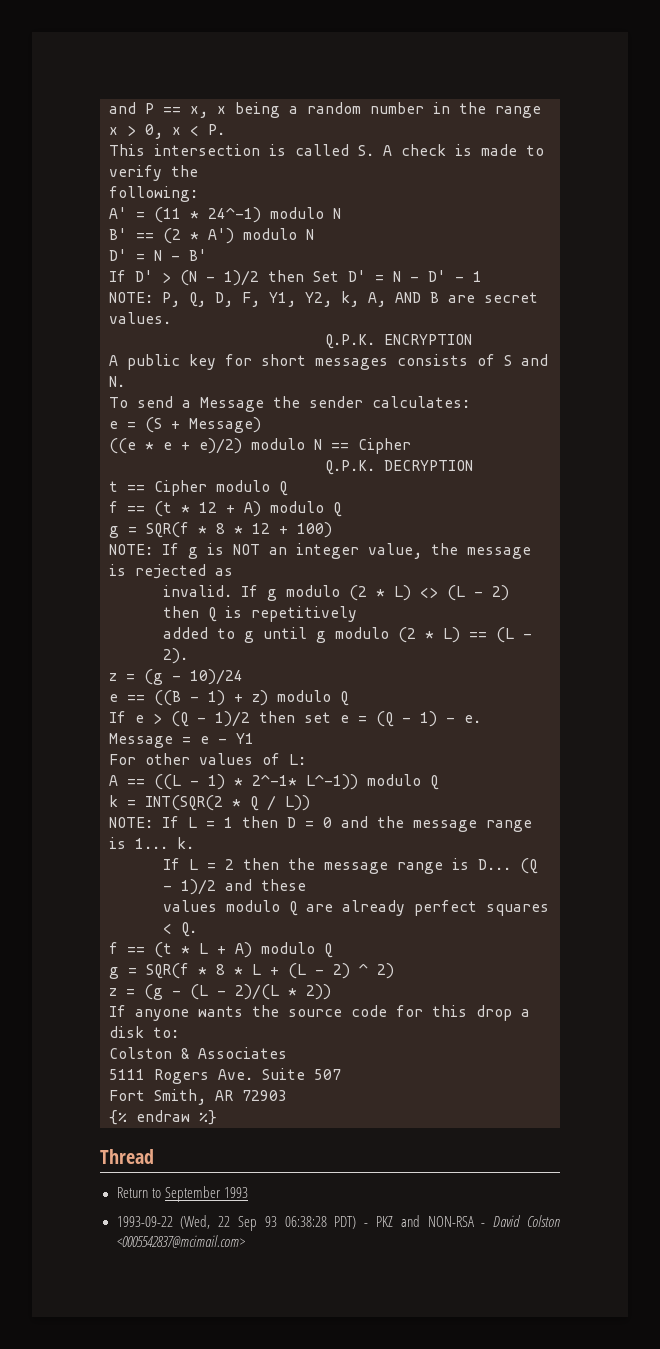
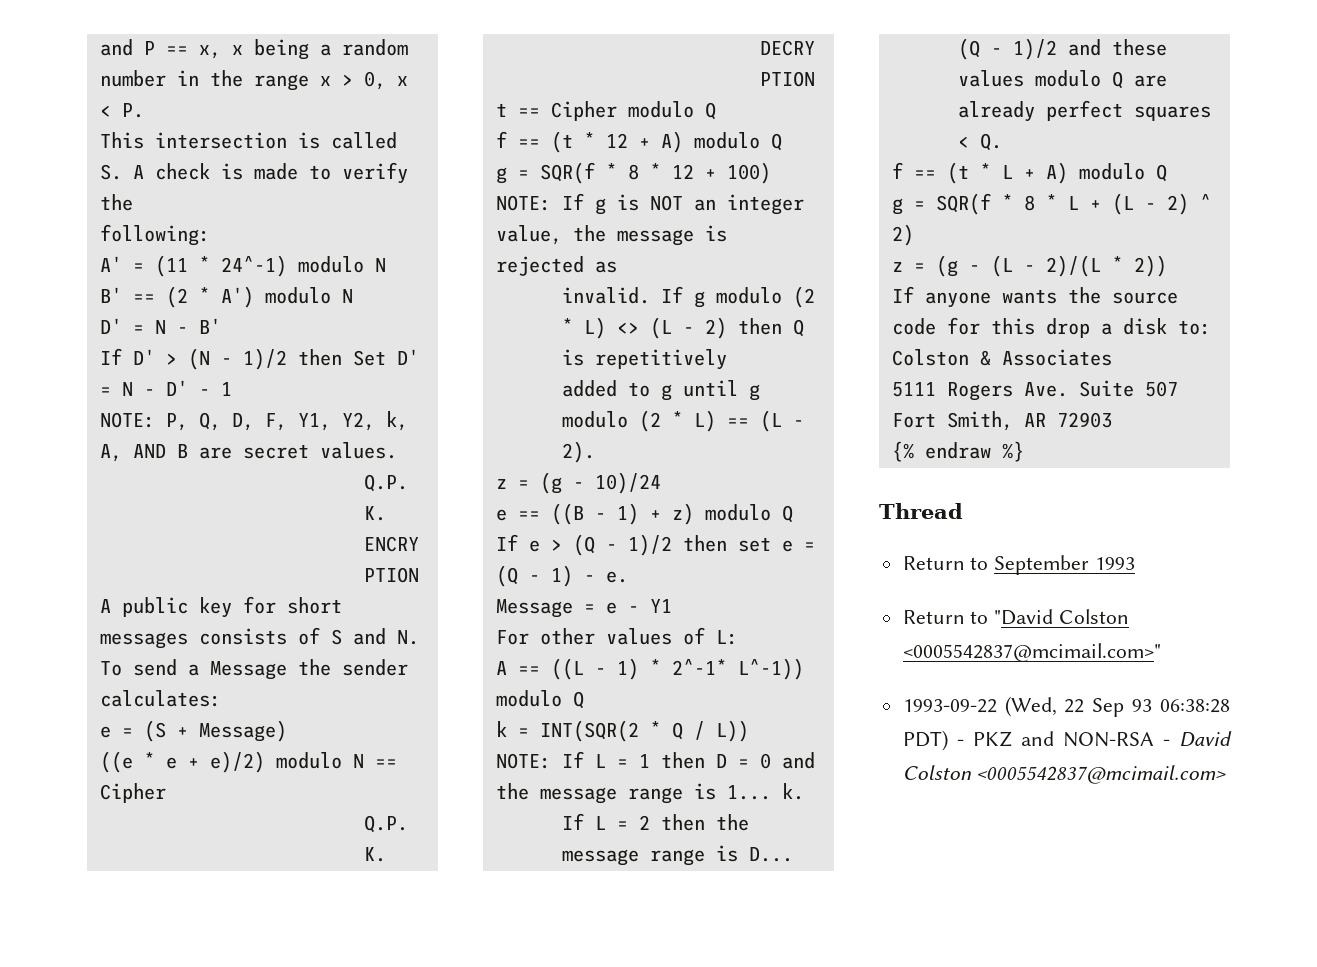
(248, 1192) none -> [902,609,1130,625] [902,643,1161,662] // Return to "David Colston <0005542837@mcimail.com>"

